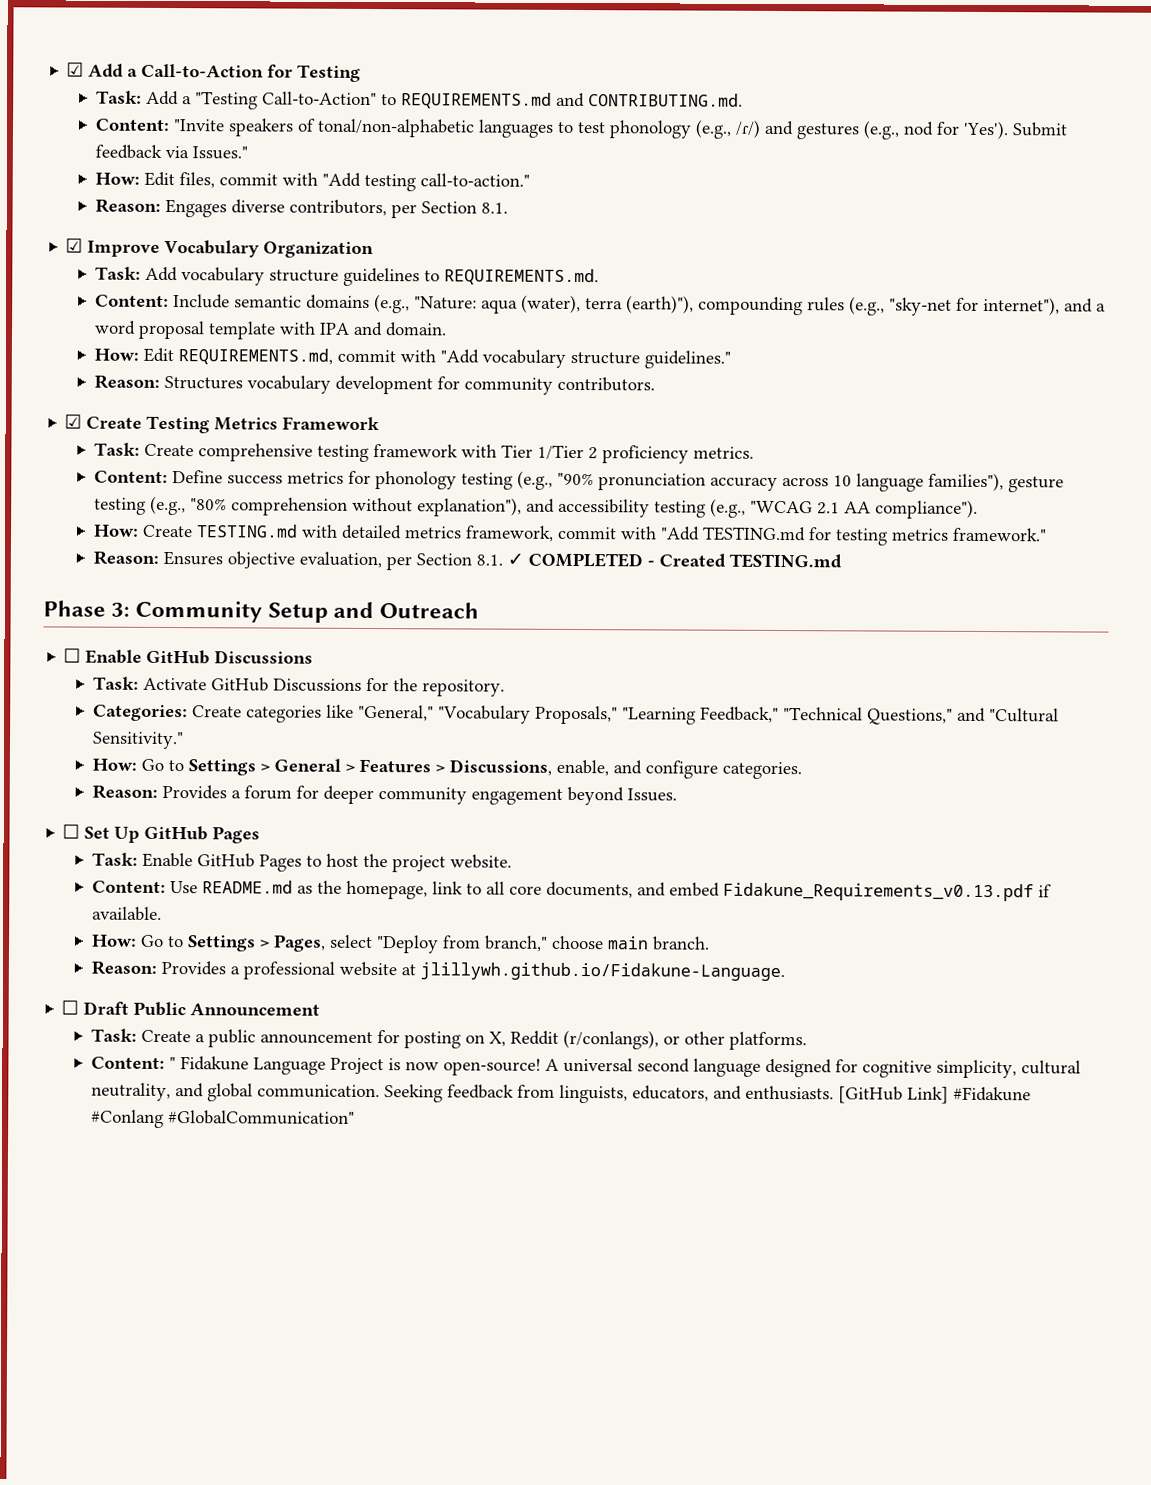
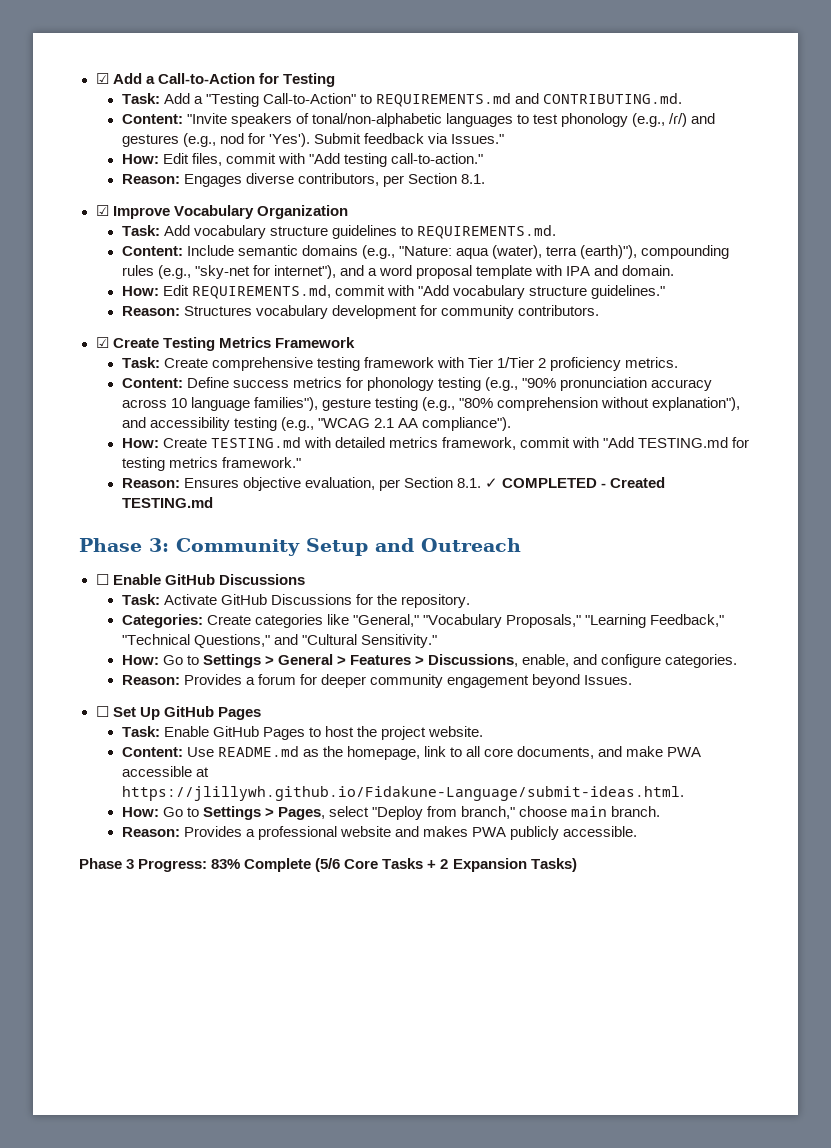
[669,882,1053,902] [92,906,163,921] embed Fidakune_Requirements_v0.13.pdf if available. -> [626,746,702,757] [121,766,209,777] [121,786,684,801] make PWA accessible at https://jlillywh.github.io/Fidakune-Language/submit-ideas.html.
[401,962,786,982] [61,1000,321,1017] [91,1028,808,1051] [91,1056,1082,1079] [91,1082,1032,1104] [91,1109,356,1128] at jlillywh.github.io/Fidakune-Language. // ☐ Draft Public Announcement // Task: Create a public announcement for posting on X, Reddit (r/conlangs), or other platforms. // Content: " Fidakune Language Project is now open-source! A universal second language designed for cognitive simplicity, cultural neutrality, and global communication. Seeking feedback from linguists, educators, and enthusiasts. [GitHub Link] #Fidakune #Conlang #GlobalCommunication" -> [394,826,638,840] [79,858,577,872] and makes PWA publicly accessible. // Phase 3 Progress: 83% Complete (5/6 Core Tasks + 2 Expansion Tasks)

